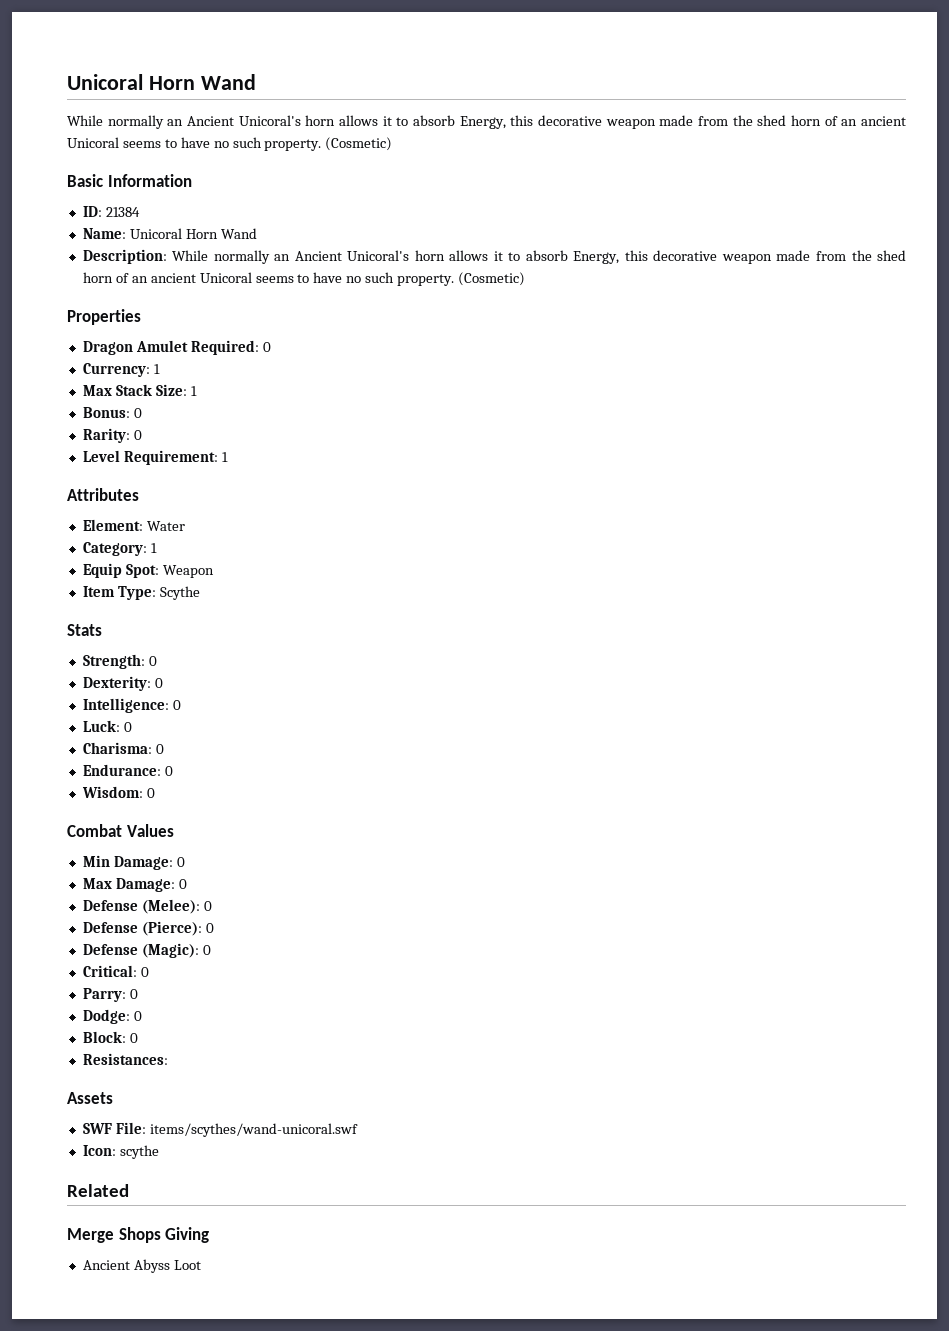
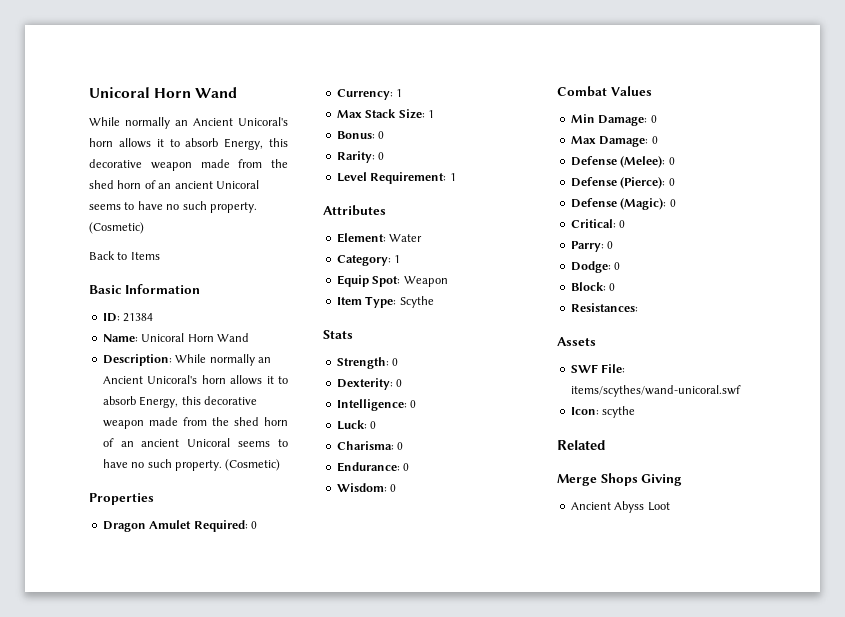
(393, 144) none -> [89,251,160,260] // Back to Items

